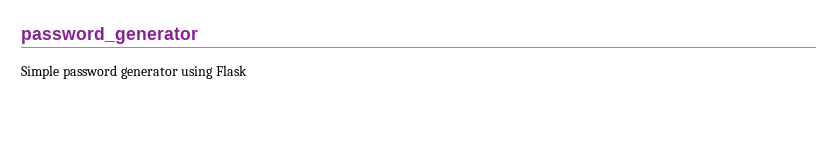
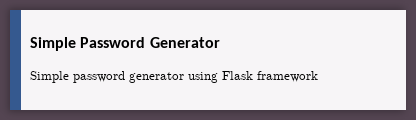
[21,27,198,44] password_generator -> [30,37,220,51] Simple Password Generator
(248, 70) none -> [257,71,318,82] framework

